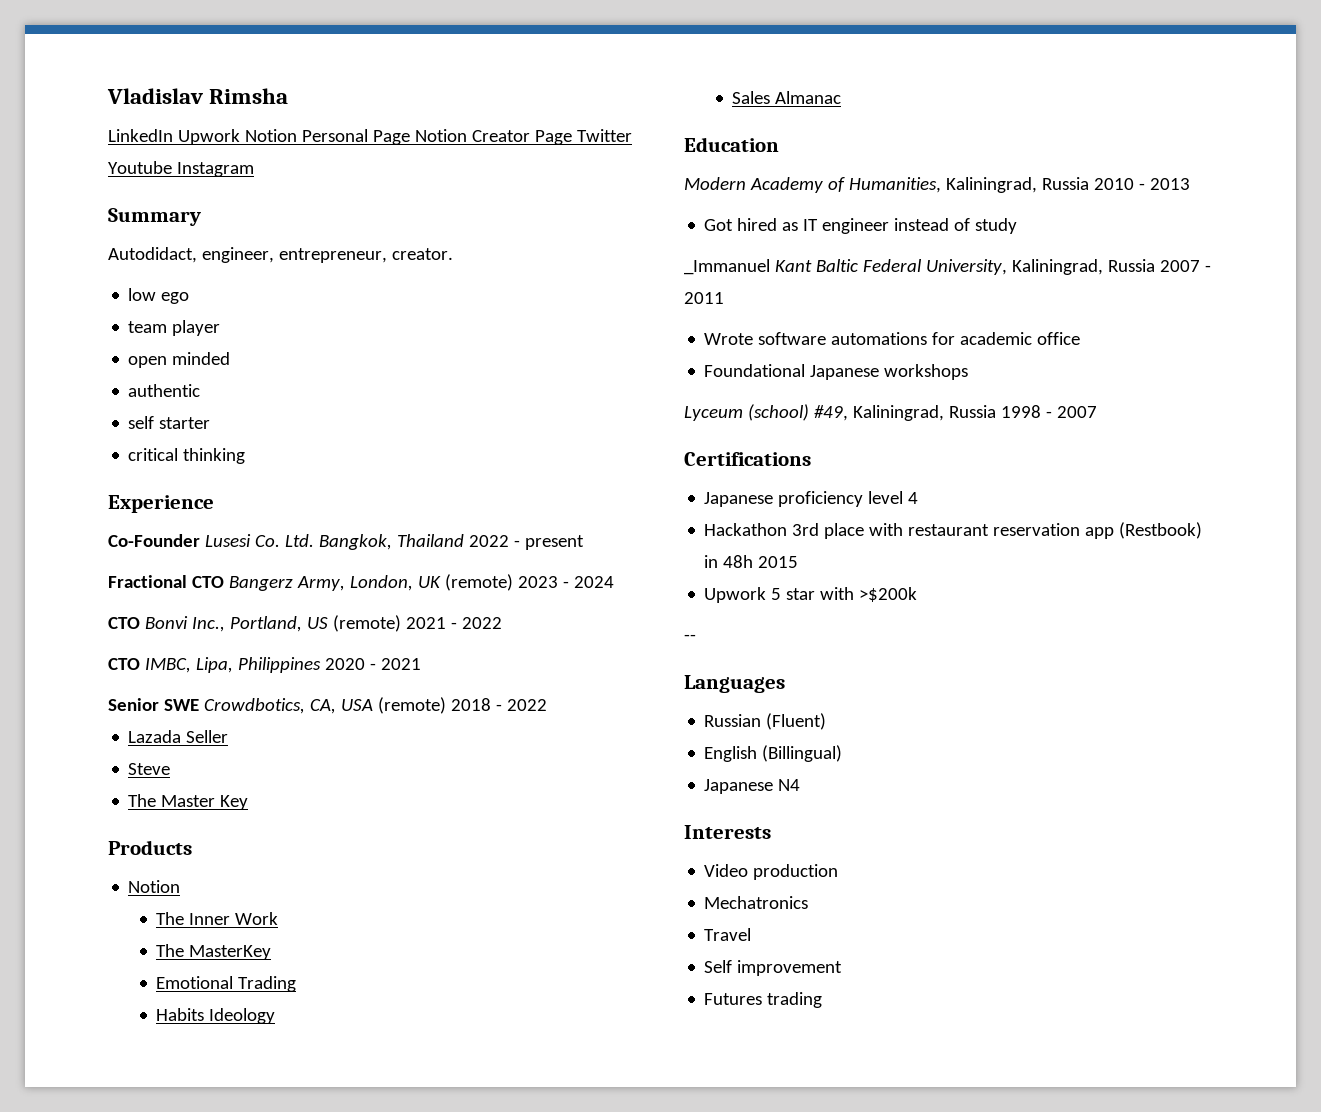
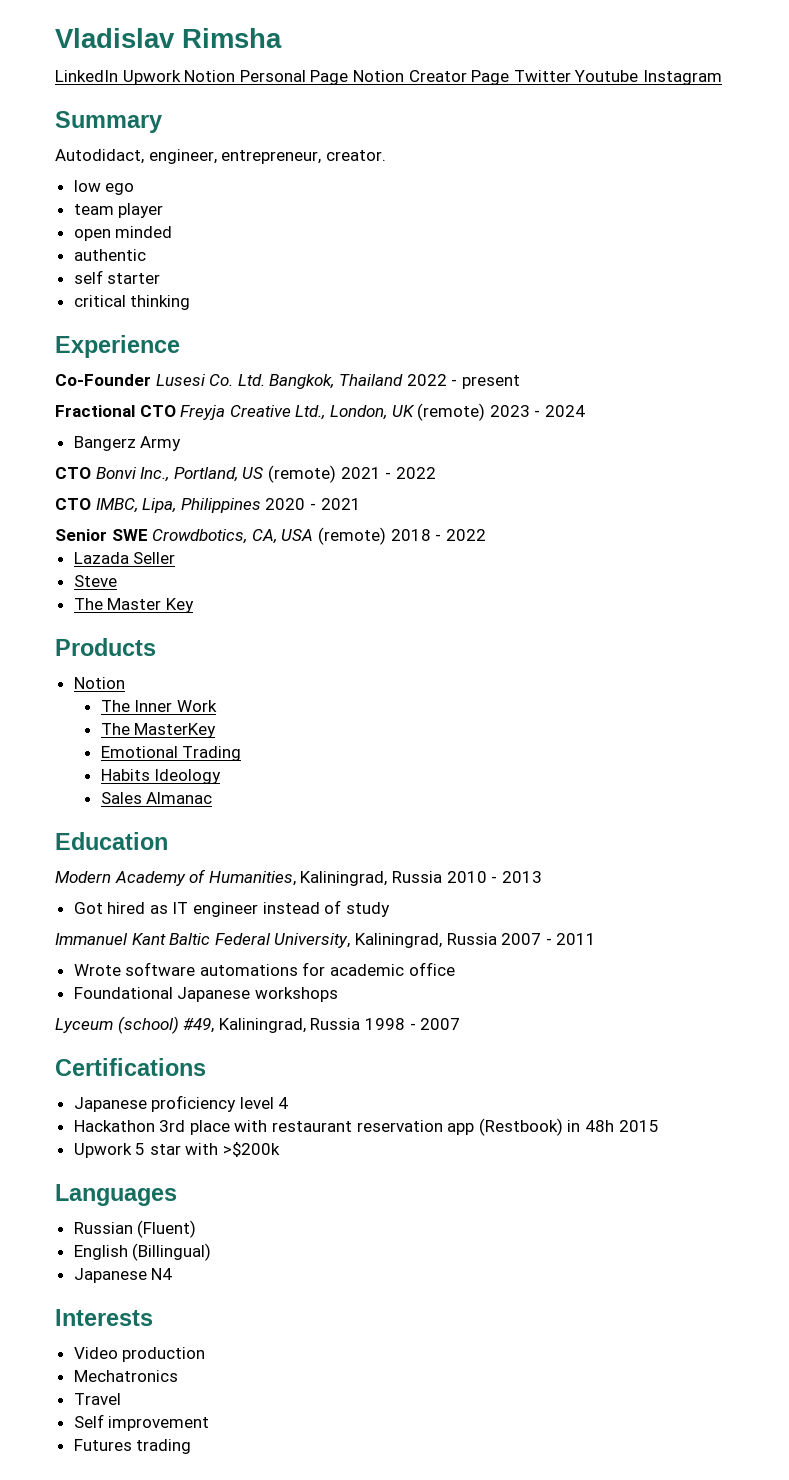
[228,576,345,591] Bangerz Army, -> [180,405,326,420] Freyja Creative Ltd.,
(614, 582) none -> [73,436,182,451] // Bangerz Army
[684,259,770,275] _Immanuel -> [55,933,128,945] Immanuel
[684,634,696,641] // -- -> (281, 1149) none

